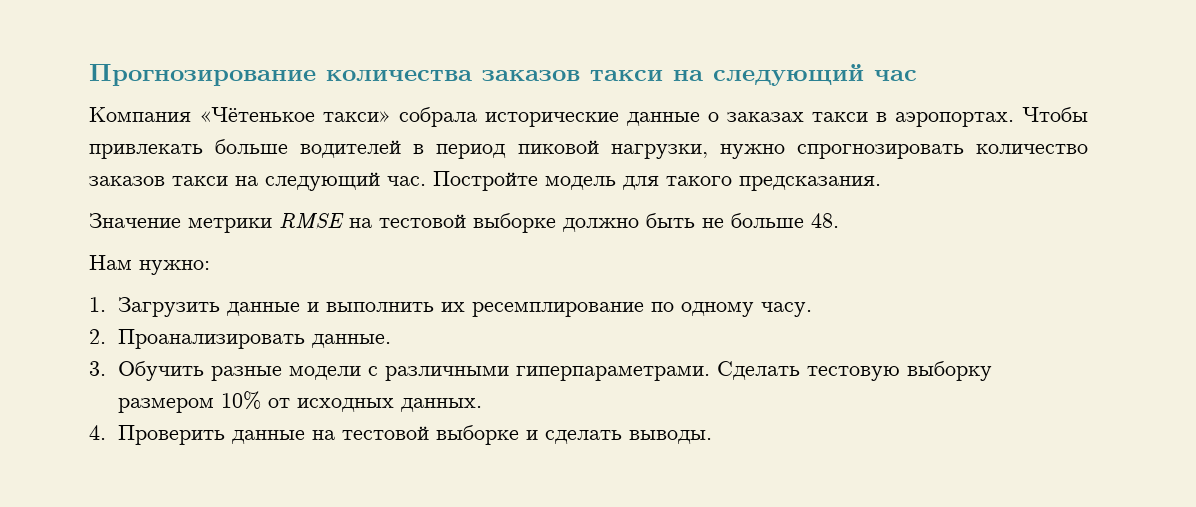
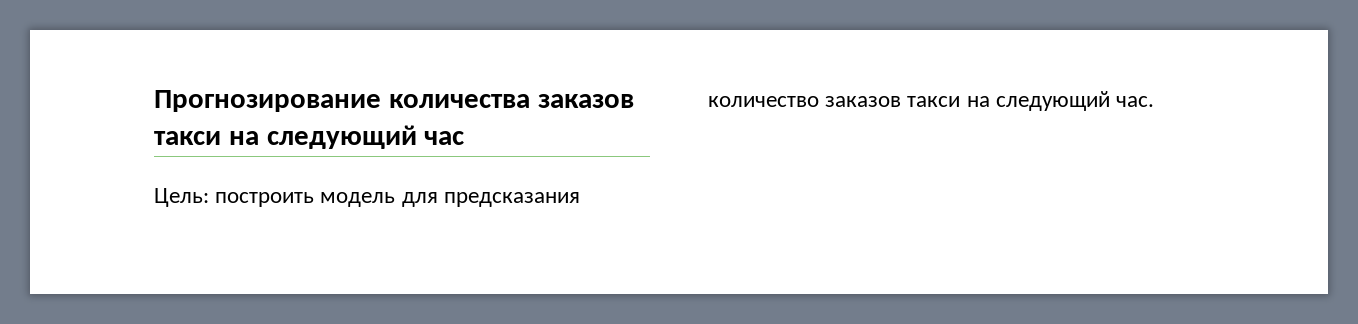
[89,107,1088,127] [89,139,964,159] Компания «Чётенькое такси» собрала исторические данные о заказах такси в аэропортах. Чтобы привлекать больше водителей в период пиковой нагрузки, нужно спрогнозировать -> [154,188,580,207] Цель: построить модель для предсказания
[433,171,881,191] [89,213,839,233] [89,255,210,275] [89,297,813,317] [89,329,392,349] [89,361,993,381] [118,391,483,413] [89,425,713,445] Постройте модель для такого предсказания. // Значение метрики RMSE на тестовой выборке должно быть не больше 48. // Нам нужно: // 1. Загрузить данные и выполнить их ресемплирование по одному часу. // 2. Проанализировать данные. // 3. Обучить разные модели с различными гиперпараметрами. Сделать тестовую выборку размером 10% от исходных данных. // 4. Проверить данные на тестовой выборке и сделать выводы. -> (1155, 101) none

